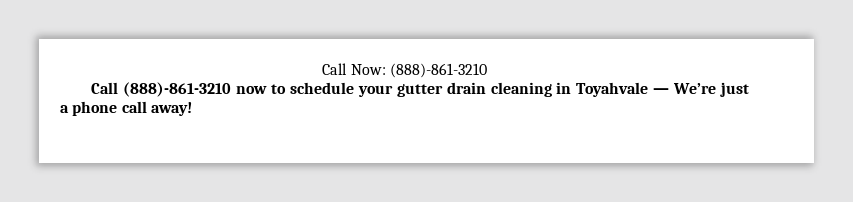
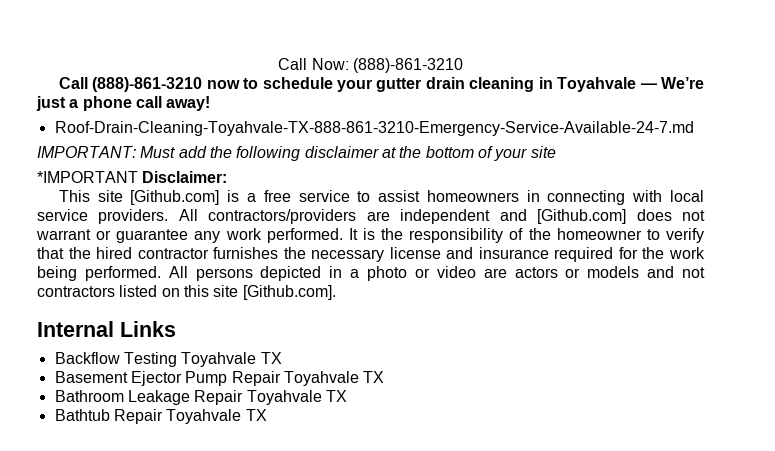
(192, 109) none -> [54,121,694,136] [37,146,556,161] [37,171,228,183] [58,190,704,205] [37,209,706,224] [36,228,704,243] [37,247,706,262] [37,266,706,281] [37,285,336,300] [37,321,176,337] [54,352,282,367] [54,371,385,386] [54,390,347,405] [54,409,267,424] // Roof-Drain-Cleaning-Toyahvale-TX-888-861-3210-Emergency-Service-Available-24-7.md // IMPORTANT: Must add the following disclaimer at the bottom of your site // *IMPORTANT Disclaimer: // This site [Github.com] is a free service to assist homeowners in connecting with local service providers. All contractors/providers are independent and [Github.com] does not warrant or guarantee any work performed. It is the responsibility of the homeowner to verify that the hired contractor furnishes the necessary license and insurance required for the work being performed. All persons depicted in a photo or video are actors or models and not contractors listed on this site [Github.com]. // Internal Links // Backflow Testing Toyahvale TX // Basement Ejector Pump Repair Toyahvale TX // Bathroom Leakage Repair Toyahvale TX // Bathtub Repair Toyahvale TX

